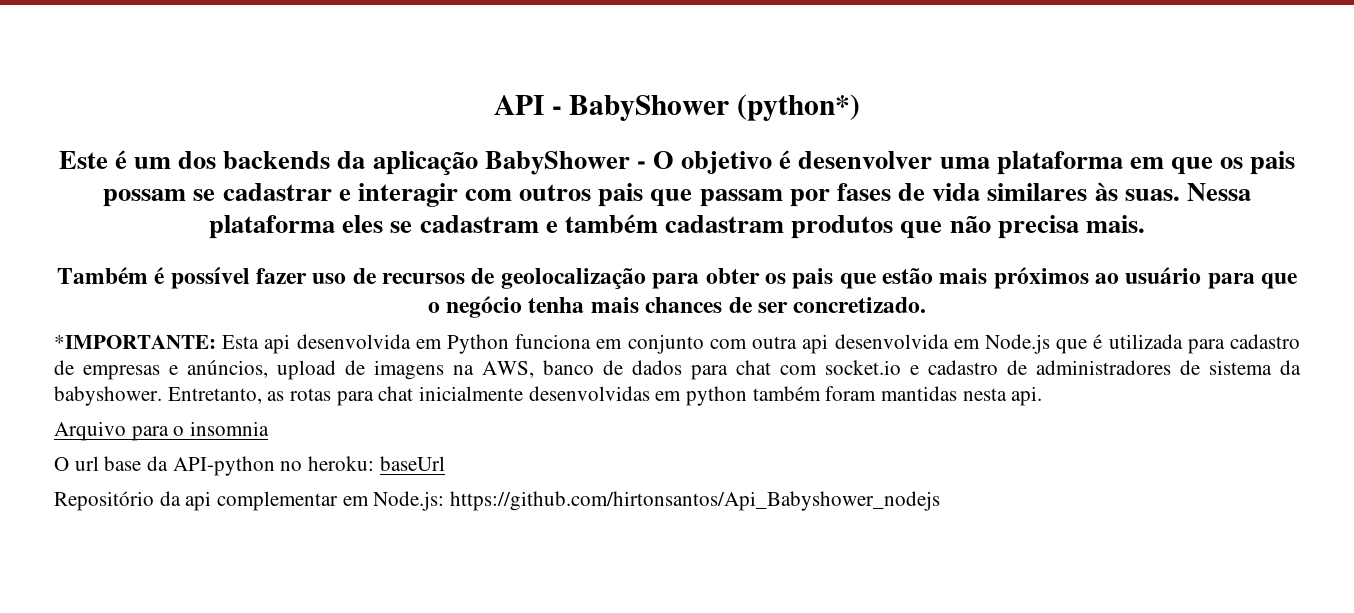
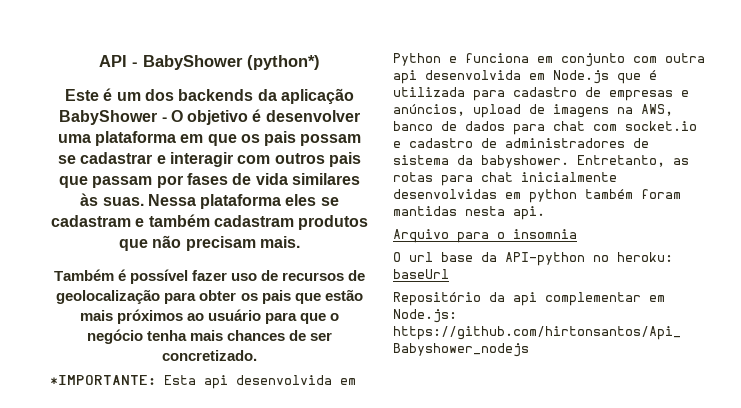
[997,215,1079,239] precisa -> [185,236,256,251] precisam
(510, 344) none -> [449,56,457,63] e

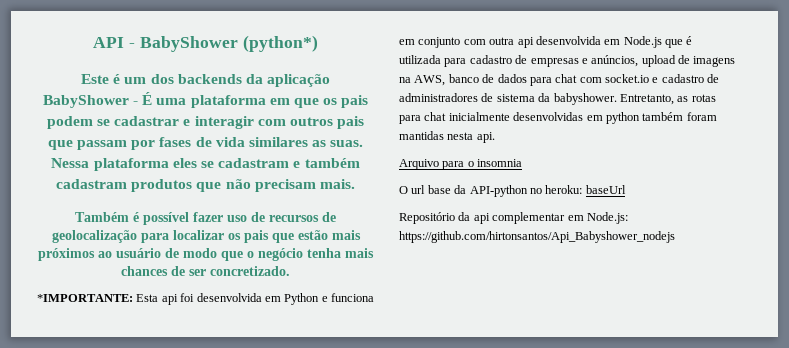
[170,109,360,125] O objetivo é desenvolver -> [142,92,153,105] É
[300,134,362,146] possam -> [46,116,93,129] podem
[80,193,99,206] às -> [312,140,327,147] as
[199,290,237,301] obter -> [172,230,224,240] localizar
[265,312,298,324] para -> [165,248,217,258] de modo
(228, 382) none -> [180,293,195,302] foi

